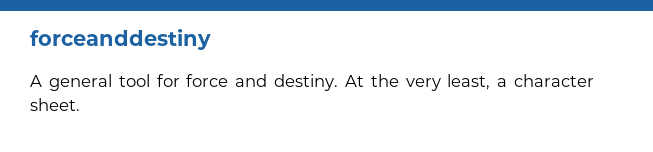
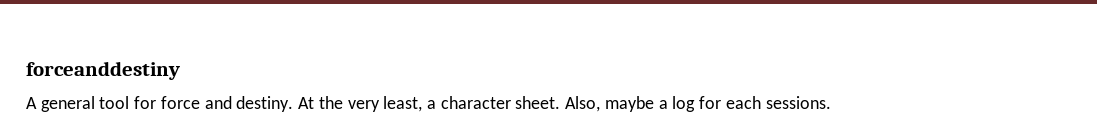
(80, 104) none -> [565,96,831,112] Also, maybe a log for each sessions.

